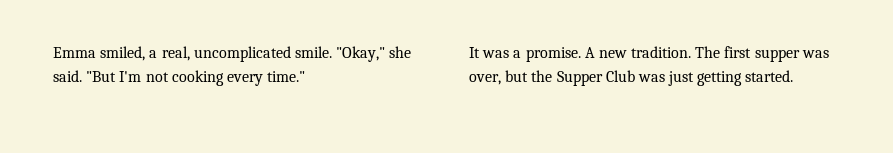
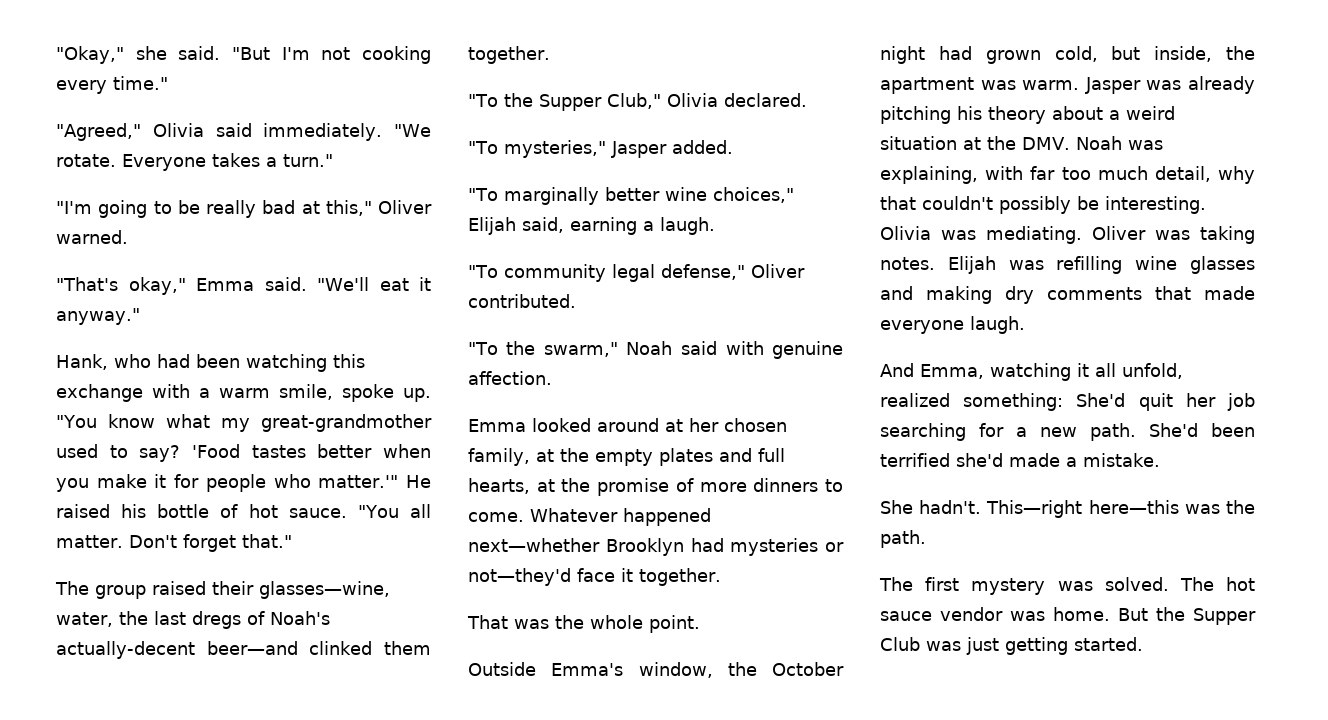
[53,46,332,62] Emma smiled, a real, uncomplicated smile. -> (56, 55) none
[469,46,829,62] [469,70,529,85] It was a promise. A new tradition. The first supper was over, but -> [56,123,432,141] [56,153,333,171] [56,200,432,218] [56,230,128,244] [56,277,432,295] [56,308,140,325] [56,354,365,372] [56,384,431,402] [56,414,432,432] [56,444,431,462] [56,474,431,492] [56,504,431,518] [56,534,292,552] [55,581,390,599] [56,611,330,629] [56,641,431,659] [468,46,550,64] [468,93,807,111] [468,140,733,158] [468,187,794,205] [468,217,715,235] [468,264,805,282] [468,294,576,308] [468,341,843,359] [468,371,552,385] [468,418,787,432] [468,448,785,466] [468,478,843,496] [468,508,711,526] [468,538,844,556] [468,568,721,586] [467,615,700,633] [468,662,844,678] [880,46,1255,64] [880,76,1255,94] [880,106,1175,124] [880,136,1163,150] [880,166,1255,184] [880,196,1206,214] [880,226,1255,244] [880,256,1255,274] [880,286,1255,304] [880,316,1025,334] [880,363,1183,381] [880,393,1255,411] [880,423,1255,441] [880,453,1160,467] [880,500,1255,518] [880,530,926,548] [879,577,1255,595] [880,607,1148,621] "Agreed," Olivia said immediately. "We rotate. Everyone takes a turn." // "I'm going to be really bad at this," Oliver warned. // "That's okay," Emma said. "We'll eat it anyway." // Hank, who had been watching this exchange with a warm smile, spoke up. "You know what my great-grandmother used to say? 'Food tastes better when you make it for people who matter.'" He raised his bottle of hot sauce. "You all matter. Don't forget that." // The group raised their glasses—wine, water, the last dregs of Noah's actually-decent beer—and clinked them together. // "To the Supper Club," Olivia declared. // "To mysteries," Jasper added. // "To marginally better wine choices," Elijah said, earning a laugh. // "To community legal defense," Oliver contributed. // "To the swarm," Noah said with genuine affection. // Emma looked around at her chosen family, at the empty plates and full hearts, at the promise of more dinners to come. Whatever happened next—whether Brooklyn had mysteries or not—they'd face it together. // That was the whole point. // Outside Emma's window, the October night had grown cold, but inside, the apartment was warm. Jasper was already pitching his theory about a weird situation at the DMV. Noah was explaining, with far too much detail, why that couldn't possibly be interesting. Olivia was mediating. Oliver was taking notes. Elijah was refilling wine glasses and making dry comments that made everyone laugh. // And Emma, watching it all unfold, realized something: She'd quit her job searching for a new path. She'd been terrified she'd made a mistake. // She hadn't. This—right here—this was the path. // The first mystery was solved. The hot sauce vendor was home. But

